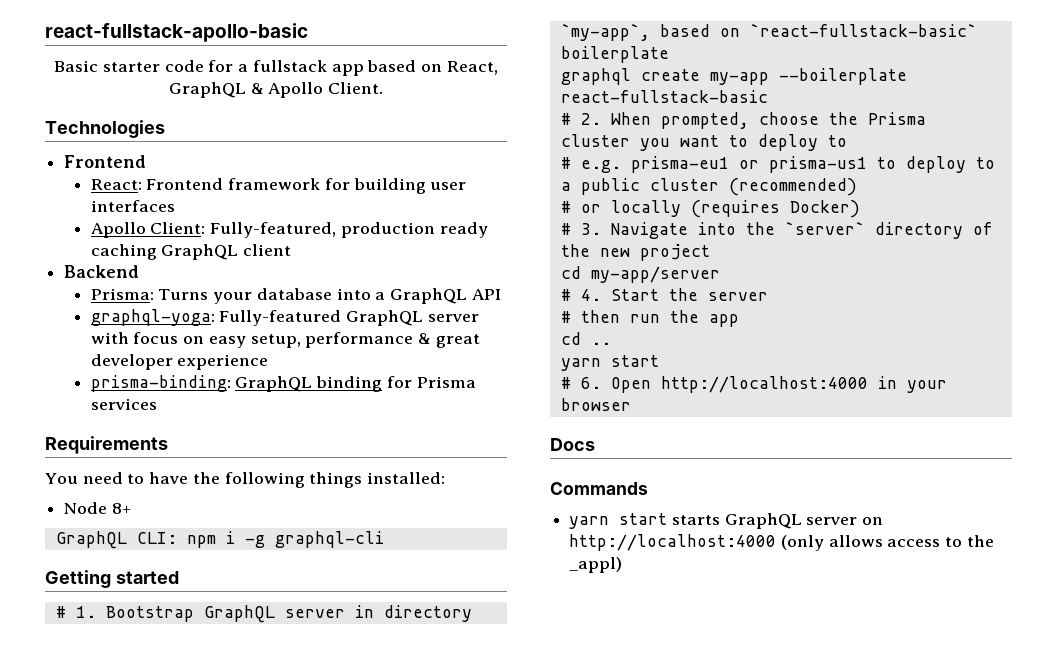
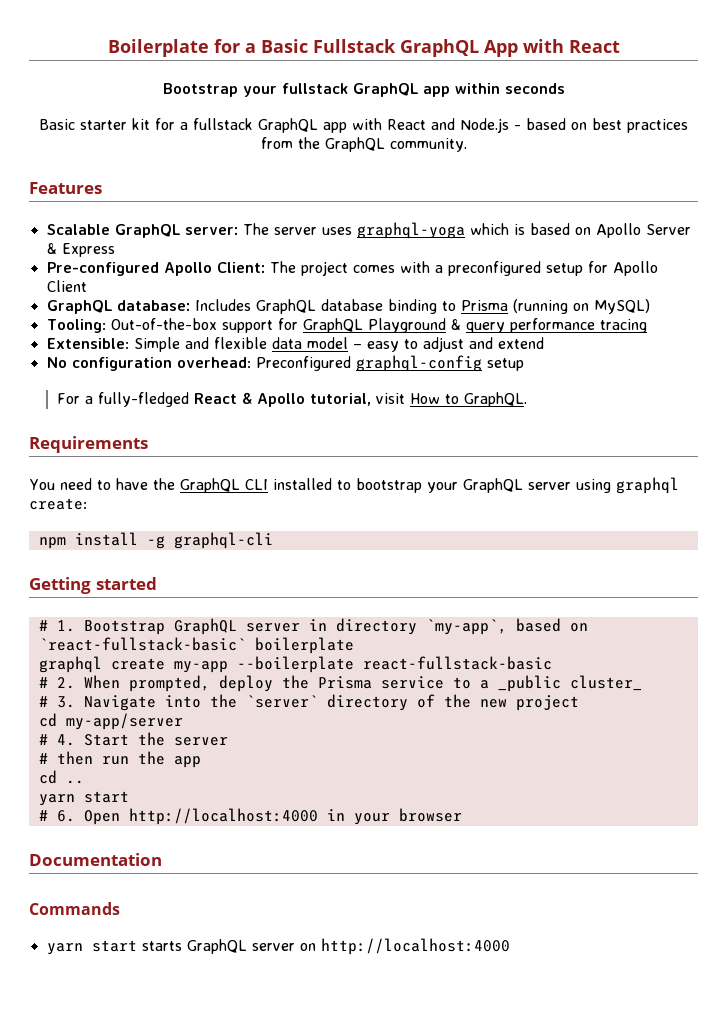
[45,23,308,42] react-fullstack-apollo-basic -> [107,39,620,57] [162,83,565,97] Boilerplate for a Basic Fullstack GraphQL App with React // Bootstrap your fullstack GraphQL app within seconds
[164,60,204,72] code -> [132,118,150,130] kit
[331,60,498,76] [168,82,384,98] [45,120,165,138] [64,155,147,168] [90,178,467,194] [90,200,175,212] [90,222,488,238] [90,244,292,260] [64,265,140,278] [90,288,501,304] [90,309,479,326] [90,332,480,348] [90,354,269,370] [90,375,476,392] [90,398,157,410] app based on React, GraphQL & Apollo Client. // Technologies // Frontend // React: Frontend framework for building user interfaces // Apollo Client: Fully-featured, production ready caching GraphQL client // Backend // Prisma: Turns your database into a GraphQL API // graphql-yoga: Fully-featured GraphQL server with focus on easy setup, performance & great developer experience // prisma-binding: GraphQL binding for Prisma services -> [258,118,688,133] [260,137,467,152] [29,182,102,194] [46,222,691,239] [46,243,115,257] [46,261,658,276] [46,280,87,292] [46,299,650,314] [46,318,647,333] [46,337,544,352] [46,355,524,372] [57,392,528,407] GraphQL app with React and Node.js - based on best practices from the GraphQL community. // Features // Scalable GraphQL server: The server uses graphql-yoga which is based on Apollo Server & Express // Pre-configured Apollo Client: The project comes with a preconfigured setup for Apollo Client // GraphQL database: Includes GraphQL database binding to Prisma (running on MySQL) // Tooling: Out-of-the-box support for GraphQL Playground & query performance tracing // Extensible: Simple and flexible data model – easy to adjust and extend // No configuration overhead: Preconfigured graphql-config setup // For a fully-fledged React & Apollo tutorial, visit How to GraphQL.
[224,472,446,488] [64,502,131,514] [55,531,235,549] following things installed: // Node 8+ // GraphQL CLI: npm i -> [179,477,679,494] [29,498,87,510] [38,532,138,549] GraphQL CLI installed to bootstrap your GraphQL server using graphql create: // npm install
[758,112,819,125] choose -> [218,675,273,692] deploy
[560,134,847,151] [560,156,995,173] [560,178,857,196] [560,200,860,218] cluster you want to deploy to // # e.g. prisma-eu1 or prisma-us1 to deploy to a public cluster (recommended) // # or locally (requires Docker) -> [380,675,642,692] service to a _public cluster_
[550,438,595,451] Docs -> [29,853,162,866] Documentation
[780,535,994,551] [569,557,623,573] (only allows access to the _appl) -> (510, 946) none

